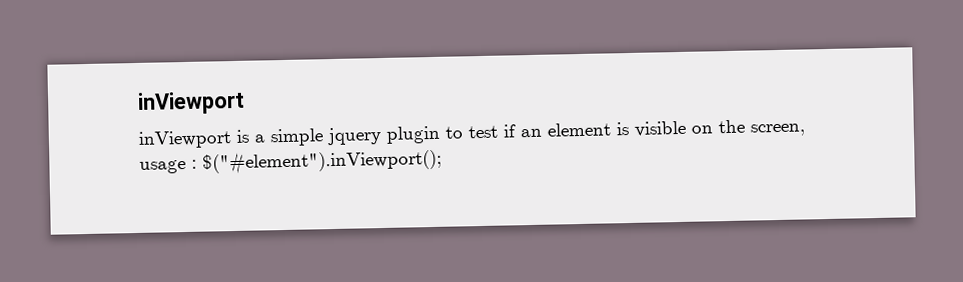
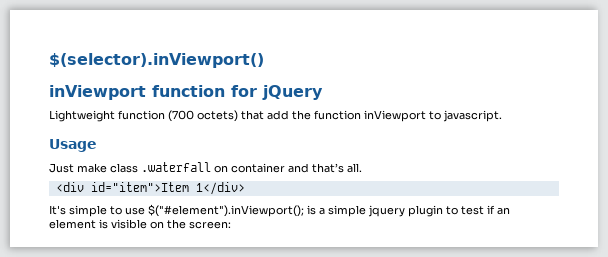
[137,90,245,115] [138,130,232,149] inViewport // inViewport -> [49,53,264,68] [49,85,323,100] [49,110,502,122] [49,139,97,152] [49,162,362,173] [55,182,245,195] [49,204,304,217] $(selector).inViewport() // inViewport function for jQuery // Lightweight function (700 octets) that add the function inViewport to javascript. // Usage // Just make class .waterfall on container and that’s all. // <div id="item">Item 1</div> // It's simple to use $("#element").inViewport();
[750,123,805,137] [139,148,442,175] screen, usage : $("#element").inViewport(); -> [189,221,231,229] screen:

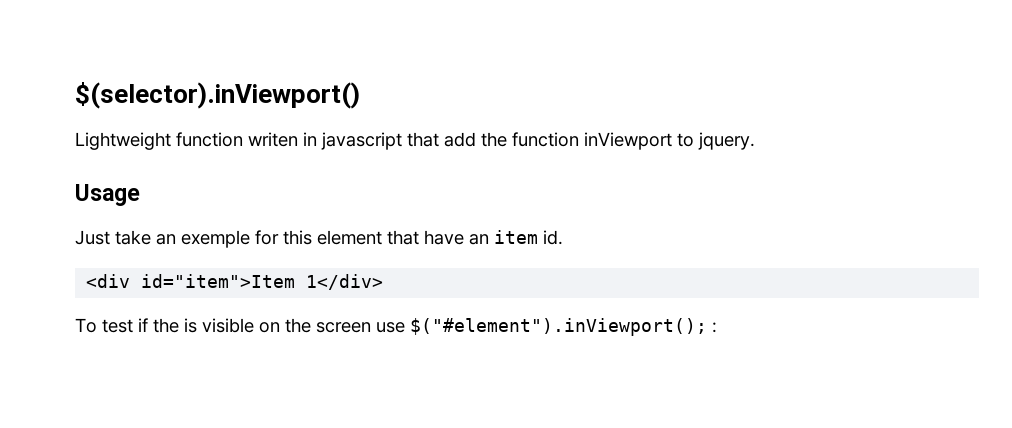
[49,85,323,100] // inViewport function for jQuery -> (360, 95) none
[168,110,238,122] (700 octets) -> [248,132,402,150] writen in javascript
[443,110,502,122] javascript. -> [698,132,755,150] jquery.
[77,162,362,173] [55,182,245,195] [49,204,510,217] [49,219,231,229] make class .waterfall on container and that’s all. // <div id="item">Item 1</div> // It's simple to use $("#element").inViewport(); is a simple jquery plugin to test if an element is visible on the screen: -> [115,230,563,248] [86,274,384,290] [75,318,717,336] take an exemple for this element that have an item id. // <div id="item">Item 1</div> // To test if the is visible on the screen use $("#element").inViewport(); :

